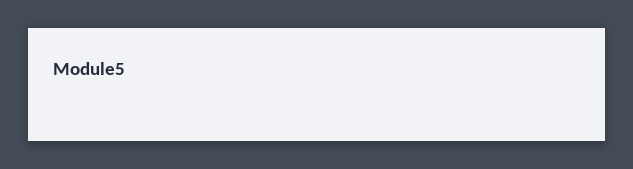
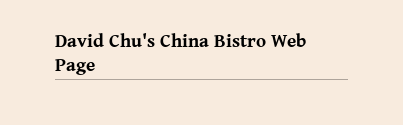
[53,62,125,75] Module5 -> [55,33,306,47] [55,59,95,75] David Chu's China Bistro Web Page

